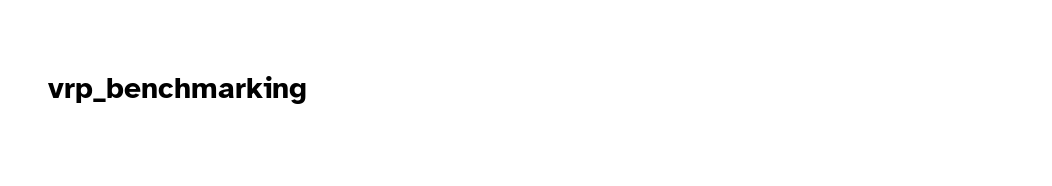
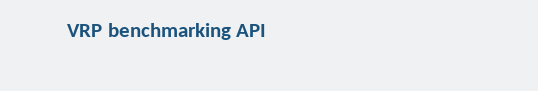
[48,76,307,104] vrp_benchmarking -> [67,23,267,40] VRP benchmarking API

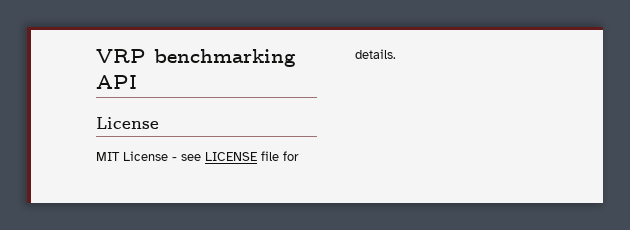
(267, 30) none -> [96,117,159,129] [96,151,299,161] [355,49,396,59] // License // MIT License - see LICENSE file for details.

